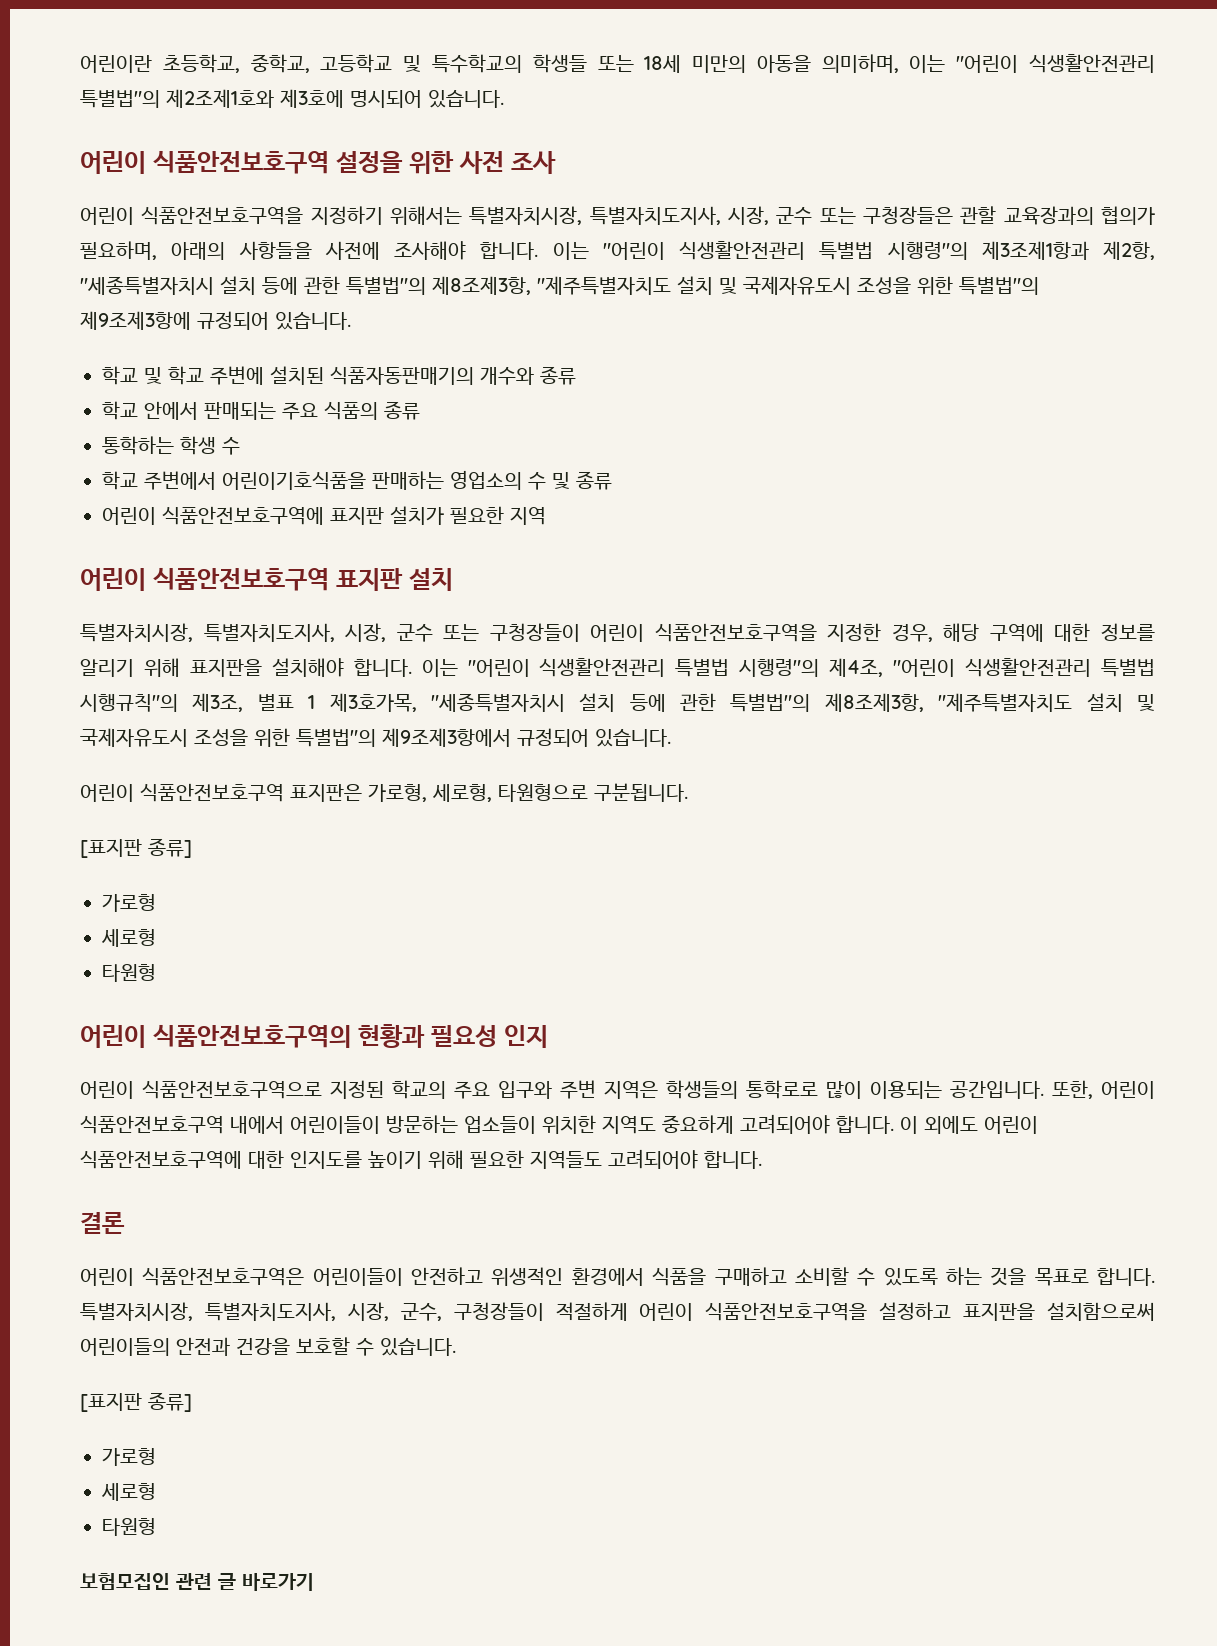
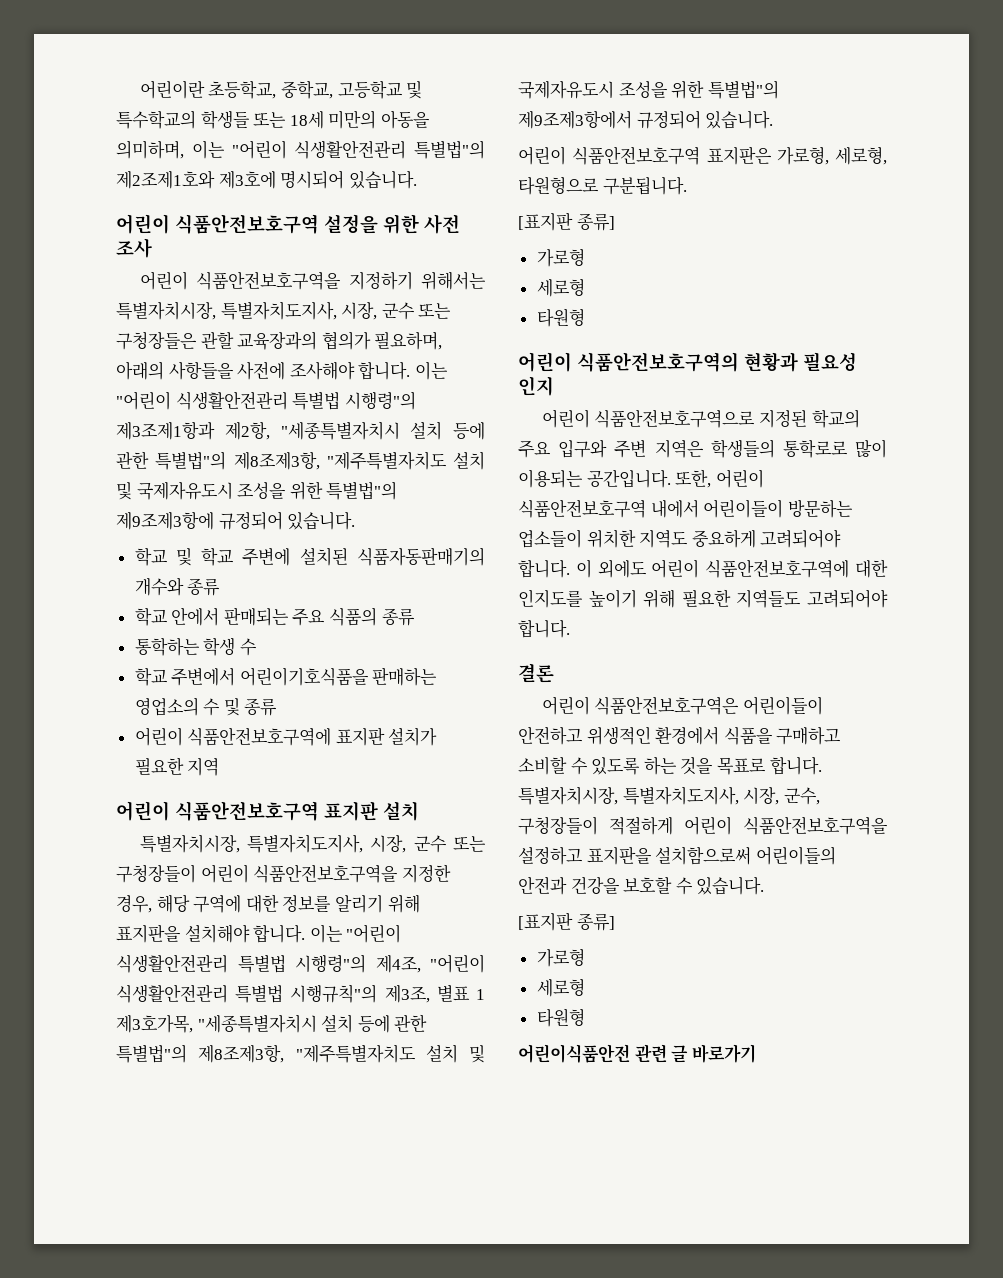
[80,1573,170,1590] 보험모집인 -> [518,1044,630,1063] 어린이식품안전

